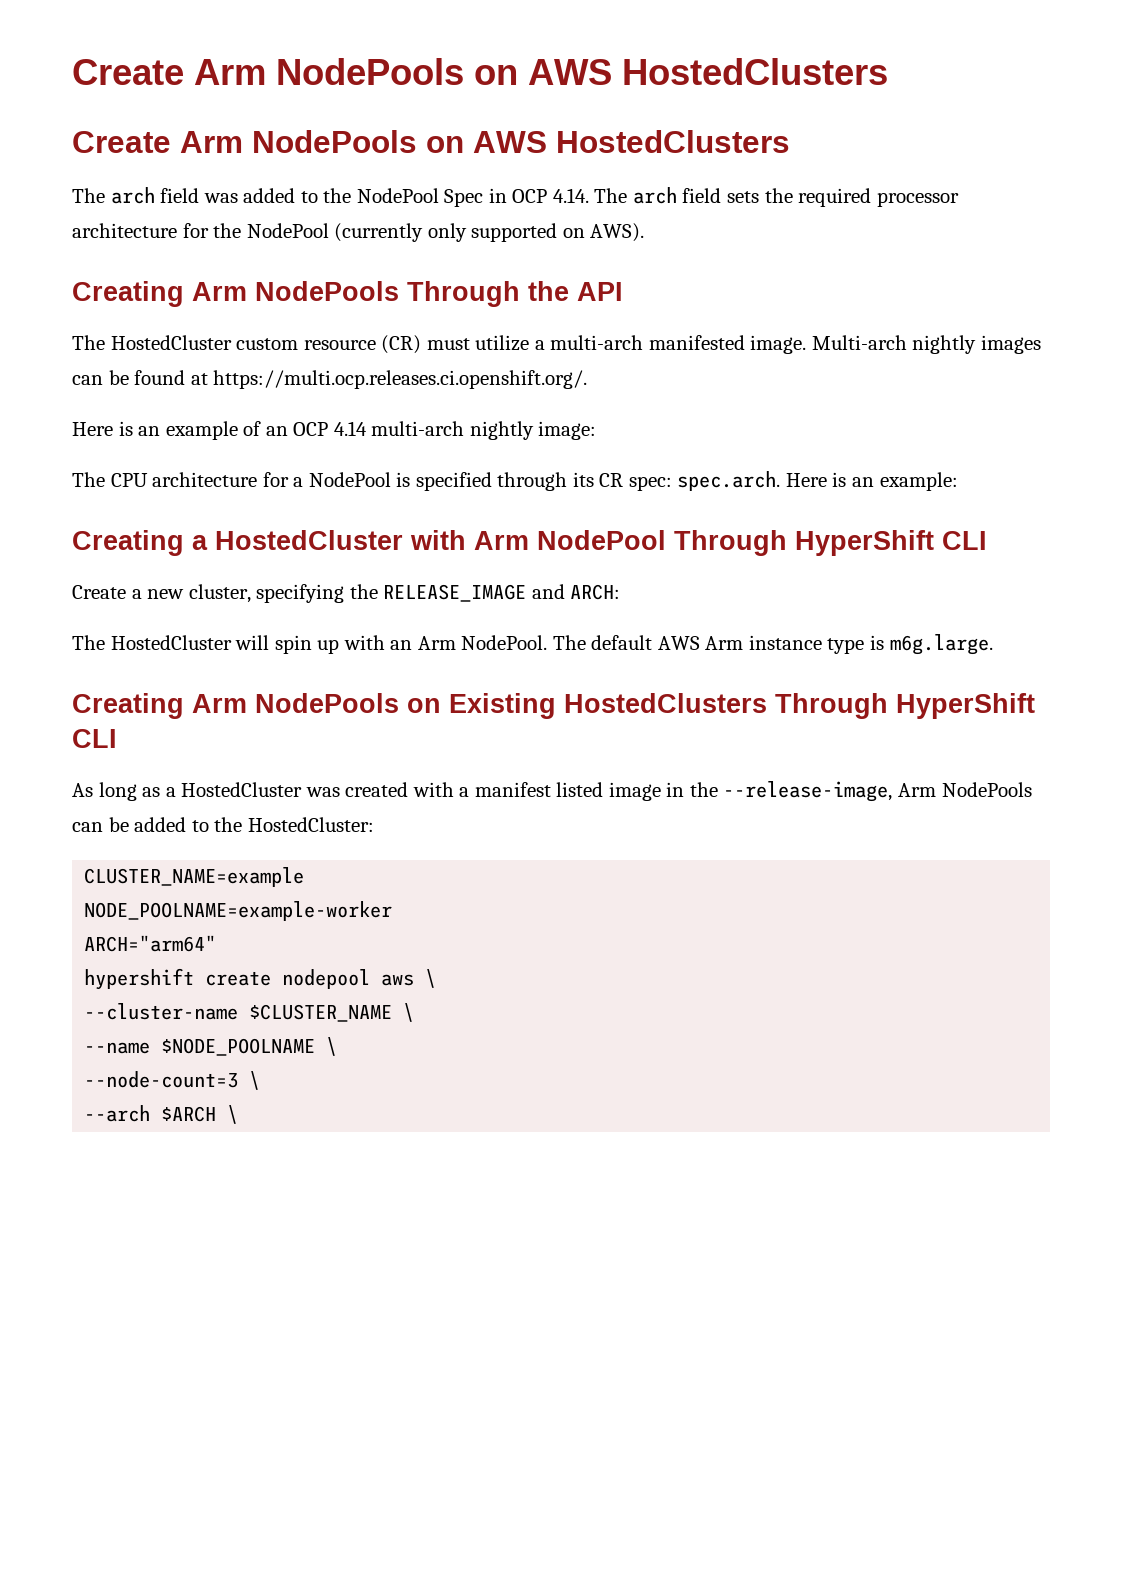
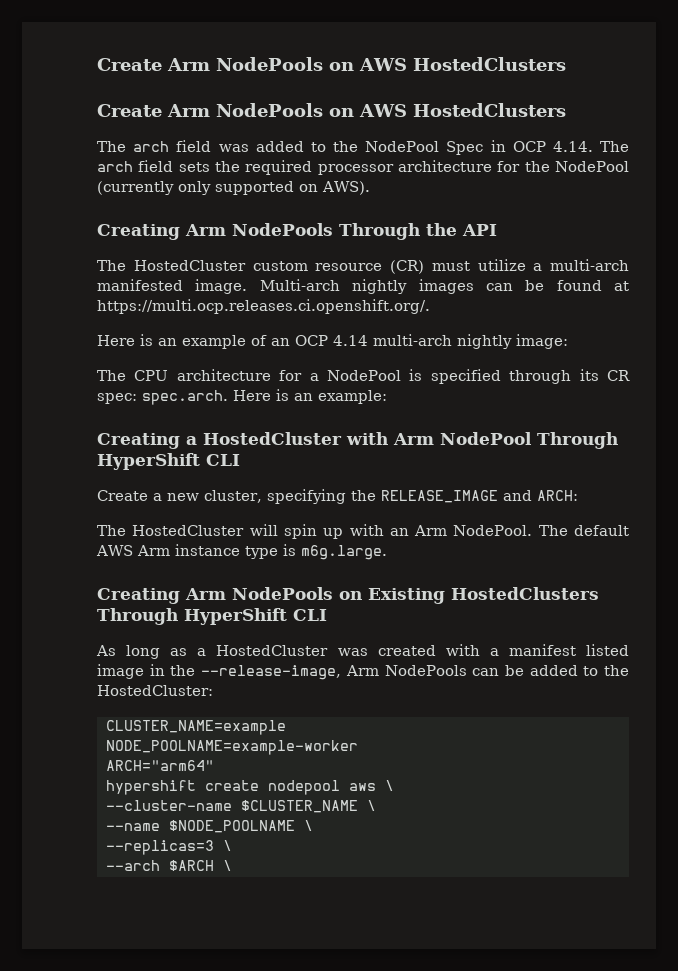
[84,1071,239,1088] --node-count=3 -> [106,840,214,855] --replicas=3

